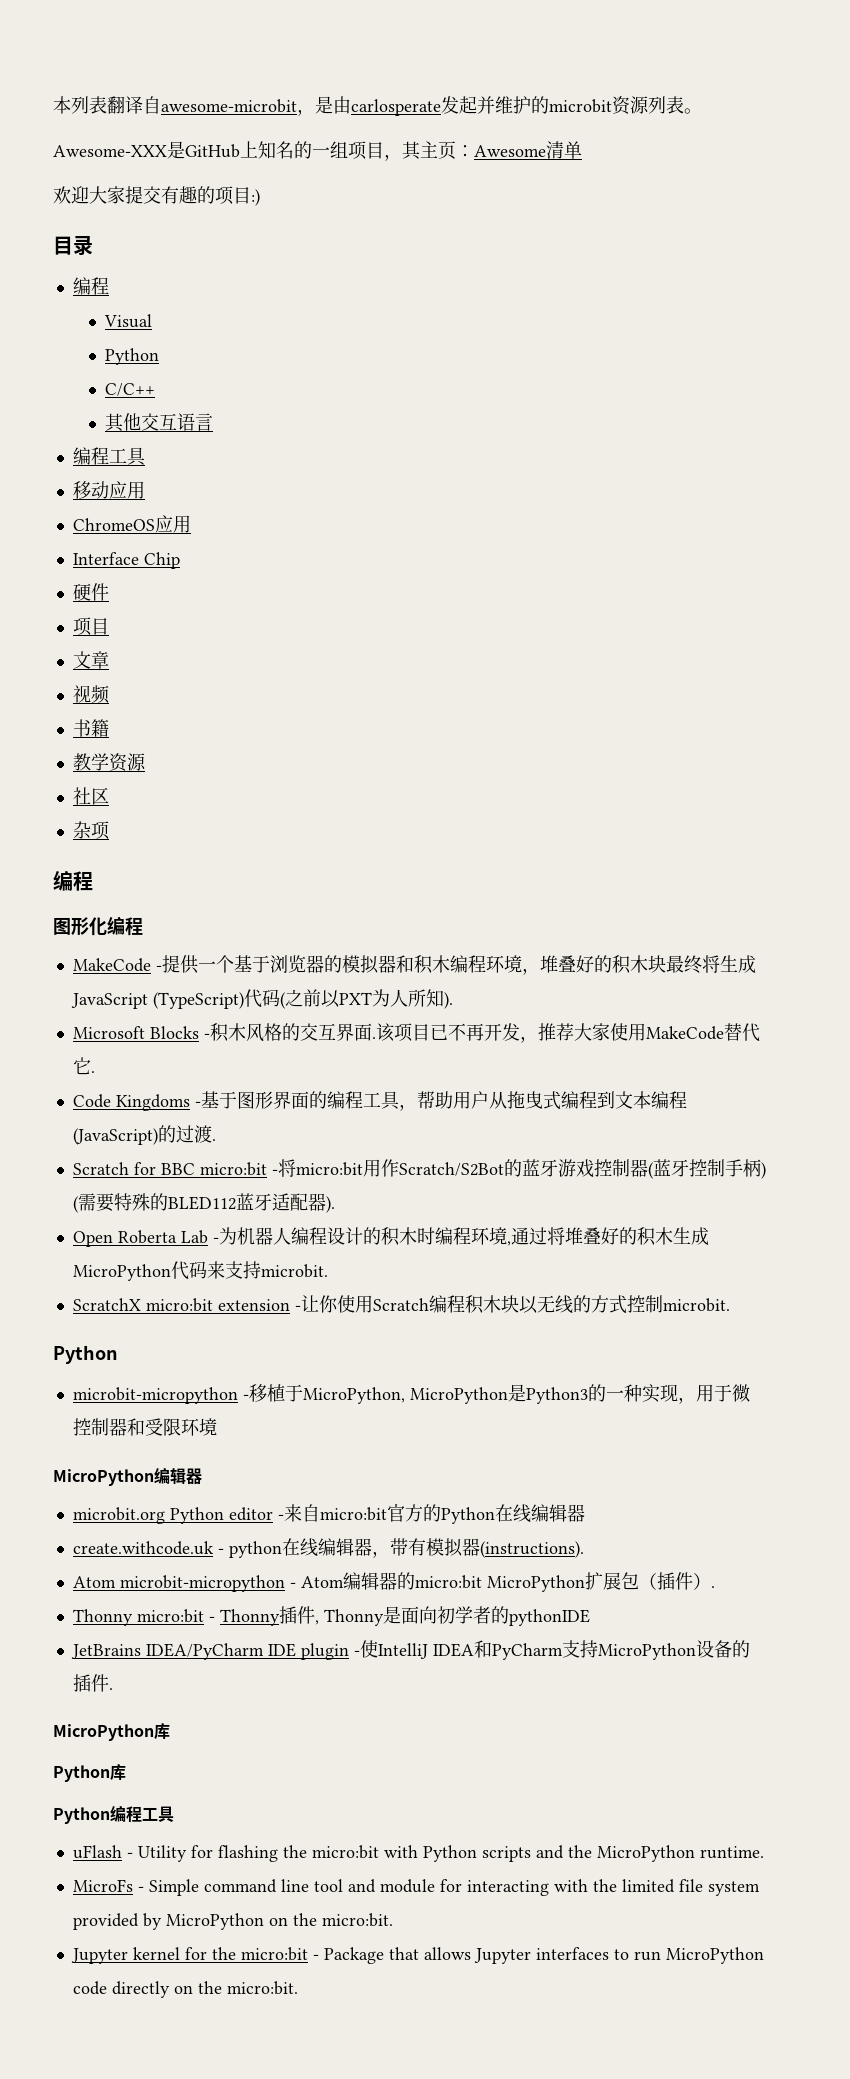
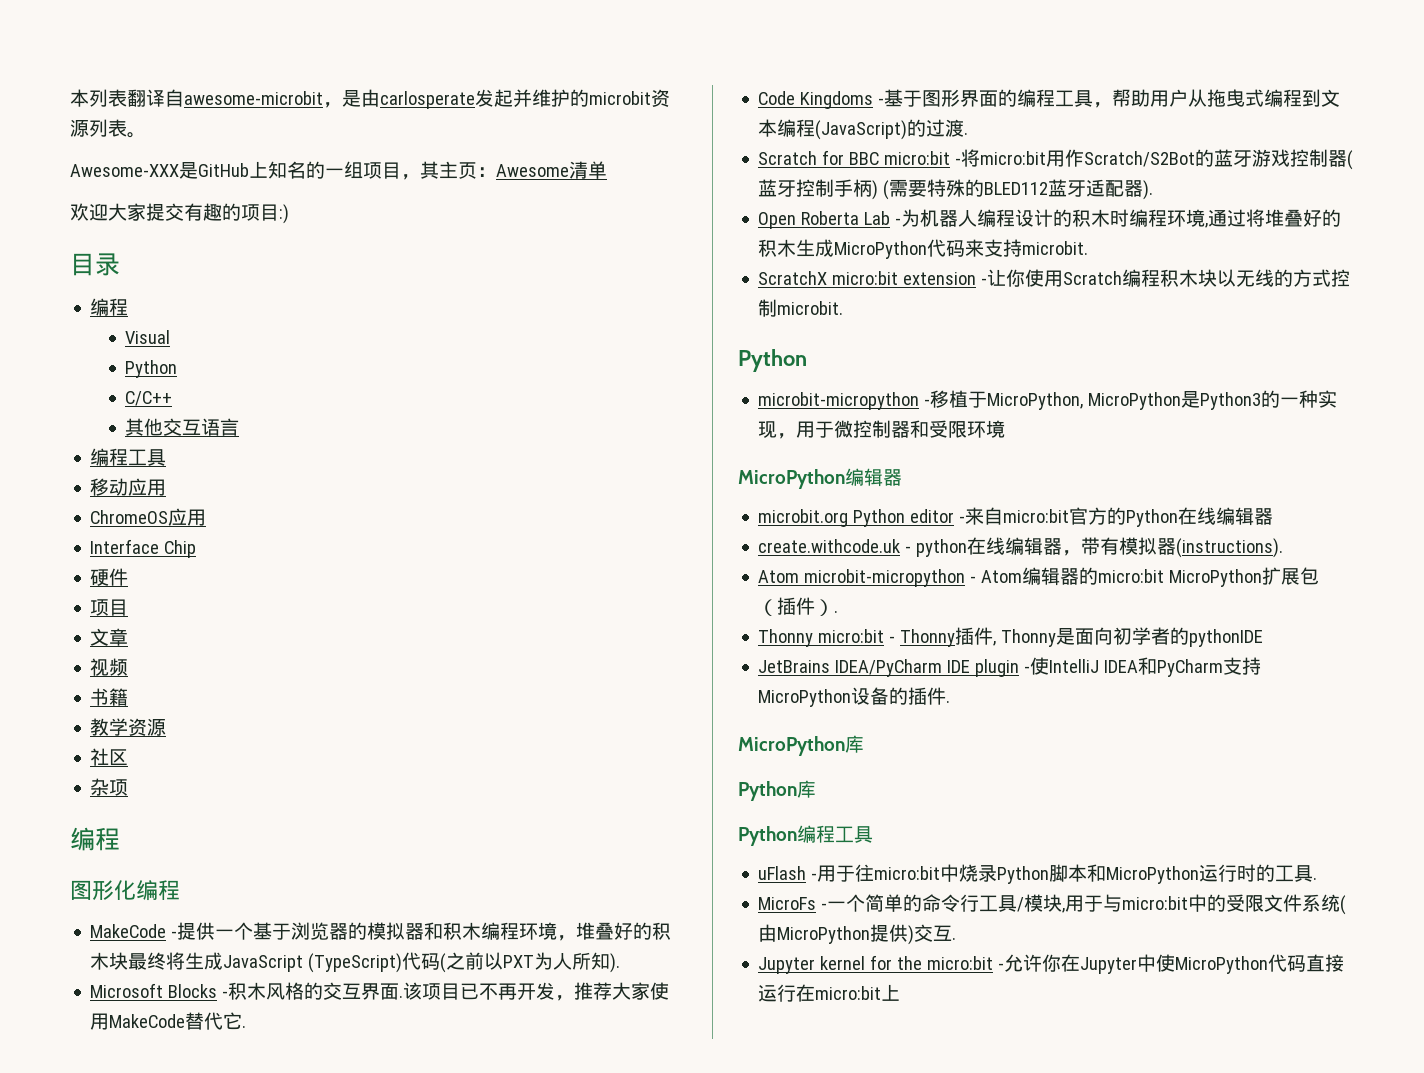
[137,1845,764,1862] [72,1879,760,1896] [72,1913,393,1930] Utility for flashing the micro:bit with Python scripts and the MicroPython runtime. // MicroFs - Simple command line tool and module for interacting with the limited file system provided by MicroPython on the micro:bit. -> [817,864,1318,884] [758,894,1347,915] [758,924,957,945] 用于往micro:bit中烧录Python脚本和MicroPython运行时的工具. // MicroFs -一个简单的命令行工具/模块,用于与micro:bit中的受限文件系统(由MicroPython提供)交互.
[323,1947,764,1964] [72,1981,298,1998] Package that allows Jupyter interfaces to run MicroPython code directly on the micro:bit. -> [1004,954,1345,974] [758,984,901,1002] 允许你在Jupyter中使MicroPython代码直接运行在micro:bit上

